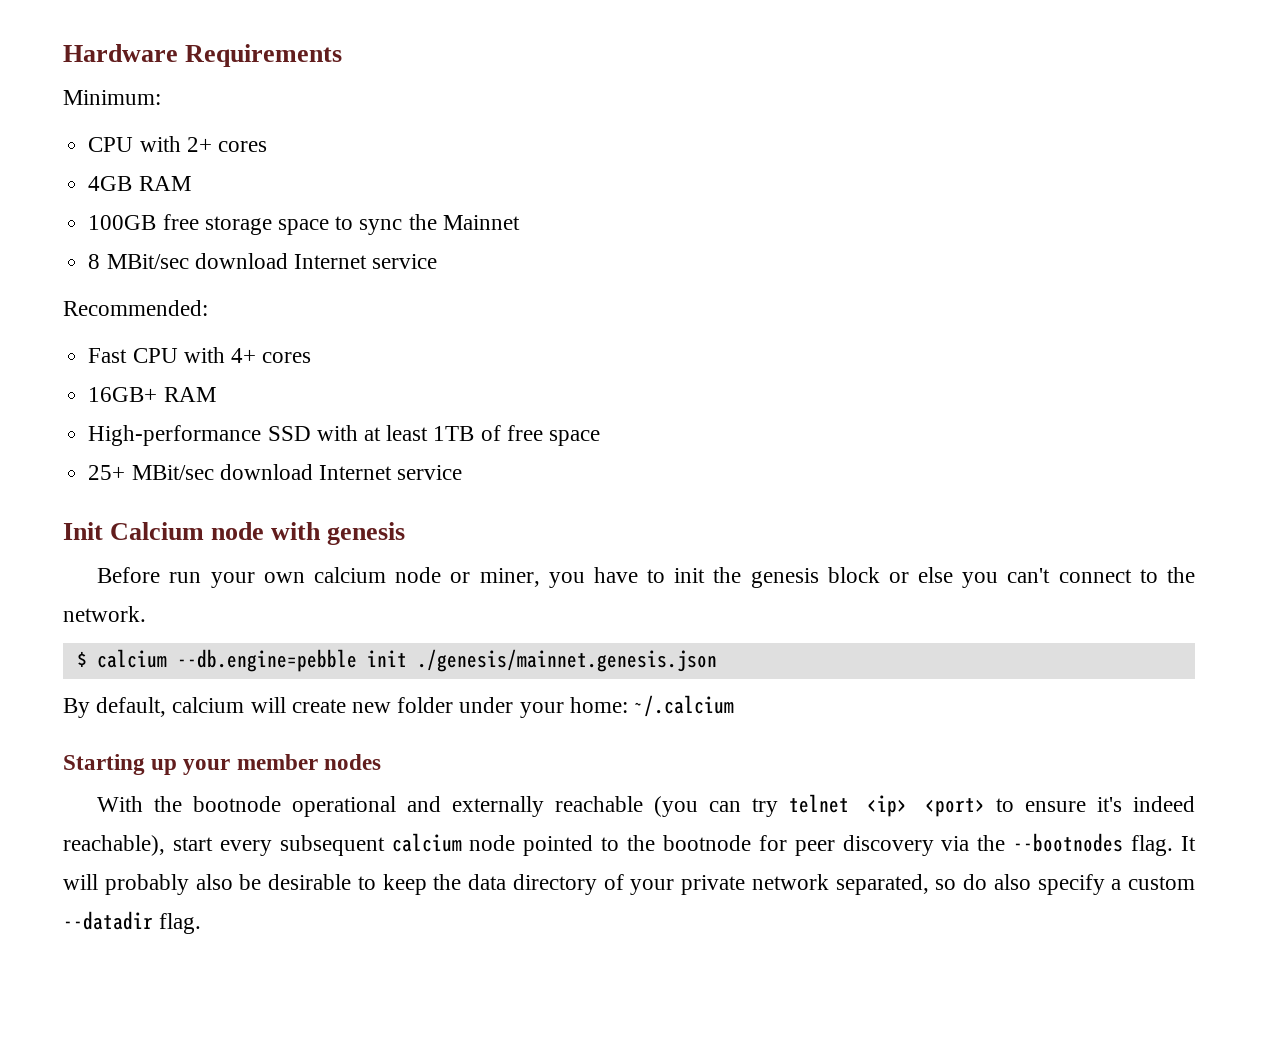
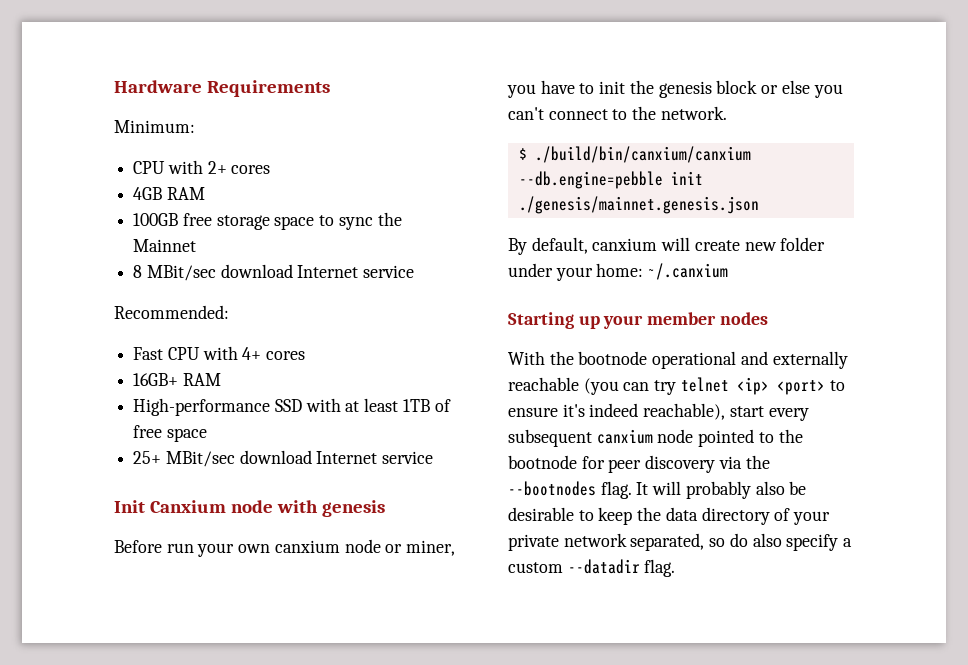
[110,522,205,540] Calcium -> [149,500,226,513] Canxium
[313,567,386,583] calcium -> [274,540,340,553] canxium
[96,649,167,668] calcium -> [534,146,751,163] ./build/bin/canxium/canxium
[172,697,245,713] calcium -> [592,238,658,251] canxium
[634,695,735,717] ~/.calcium -> [648,263,729,280] ~/.canxium
[391,833,462,852] calcium -> [596,429,653,444] canxium

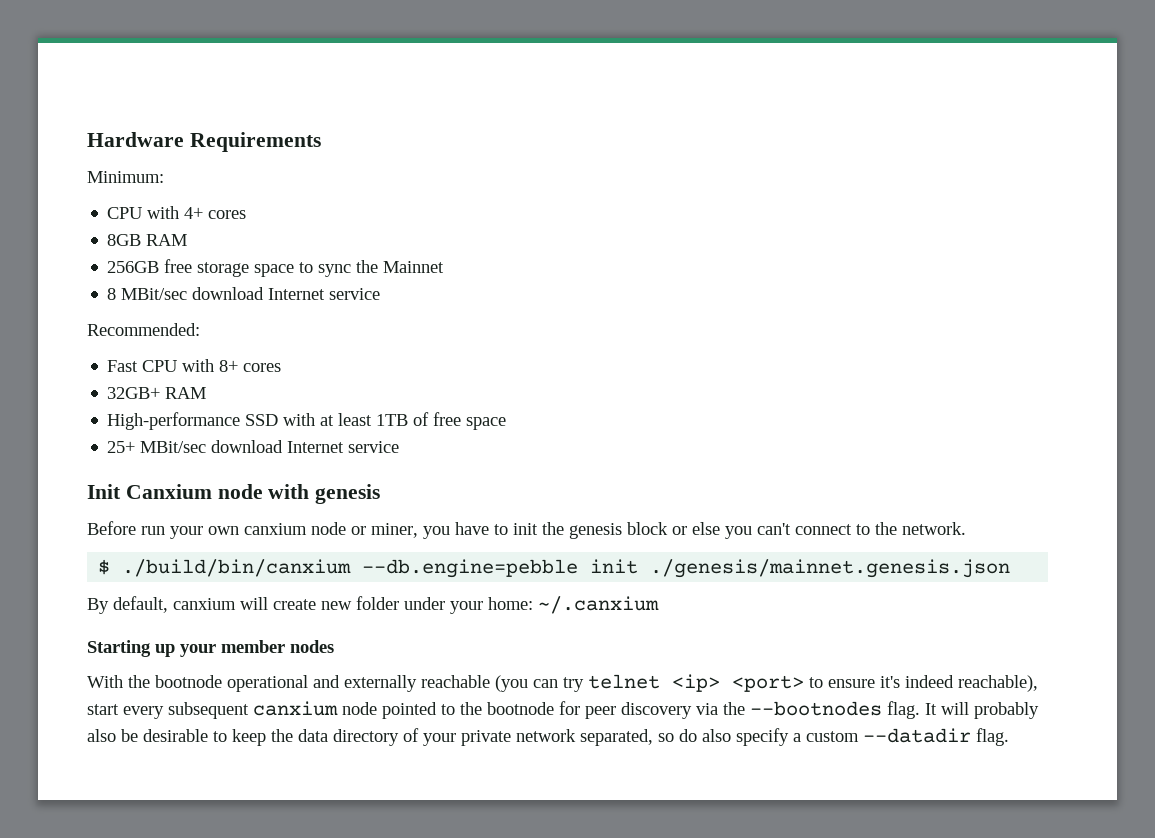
[207,161,271,174] [133,187,205,200] [133,213,179,226] 2+ cores // 4GB RAM // 100GB -> [184,207,247,219] [107,234,188,246] [107,261,160,273] 4+ cores // 8GB RAM // 256GB
[242,347,306,360] [133,373,179,386] 4+ cores // 16GB+ -> [219,360,282,372] [107,387,161,399] 8+ cores // 32GB+
[534,146,751,163] ./build/bin/canxium/canxium -> [122,559,352,577] ./build/bin/canxium

